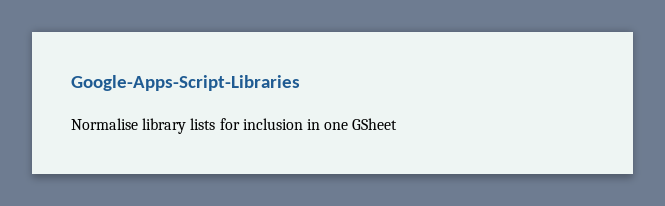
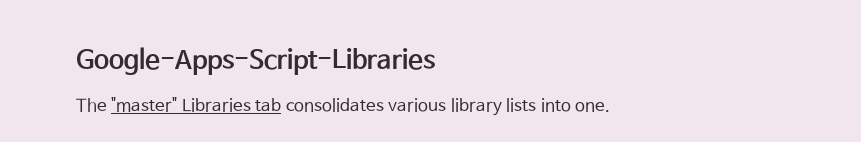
[71,118,398,134] Normalise library lists for inclusion in one GSheet -> [76,97,611,116] The "master" Libraries tab consolidates various library lists into one.

